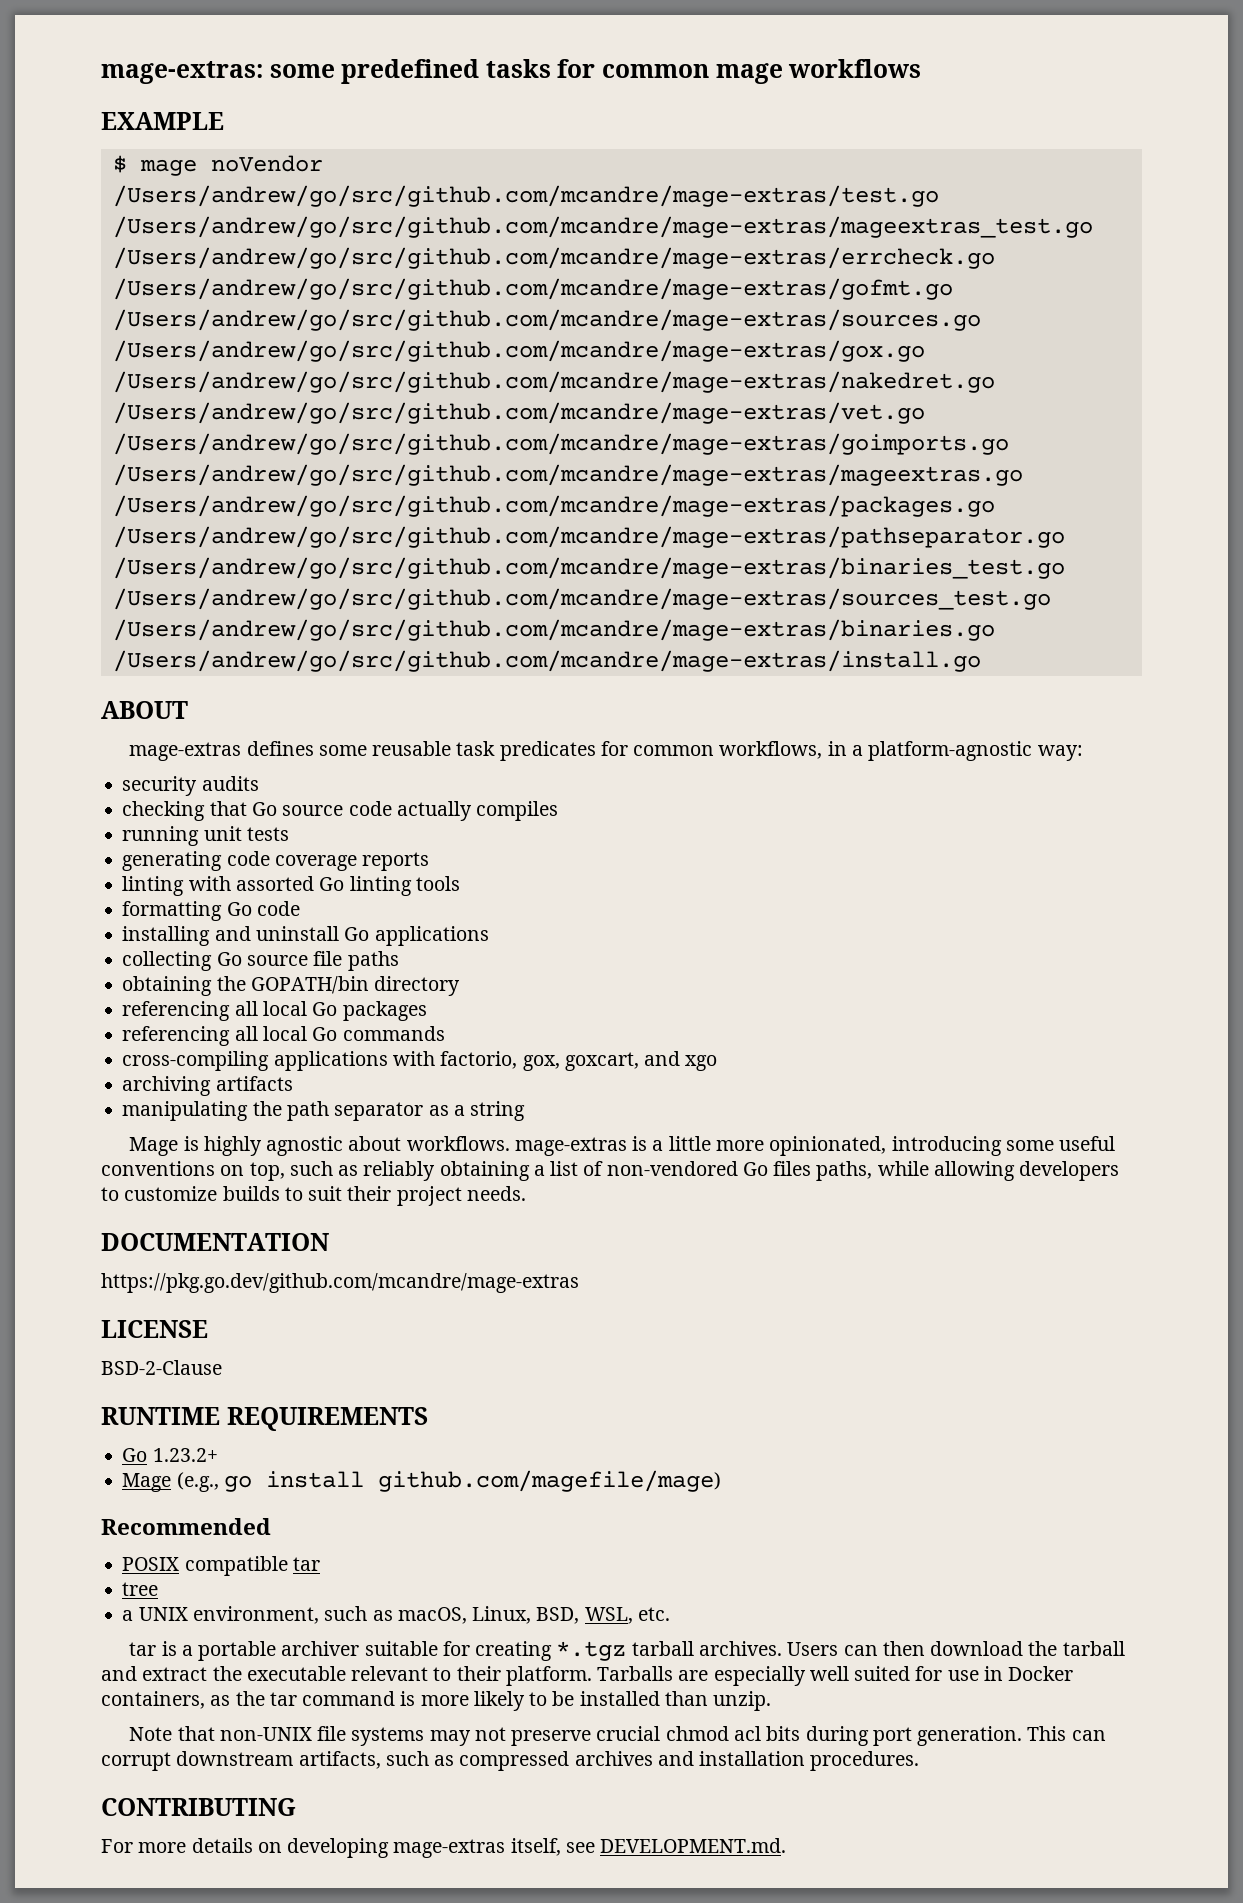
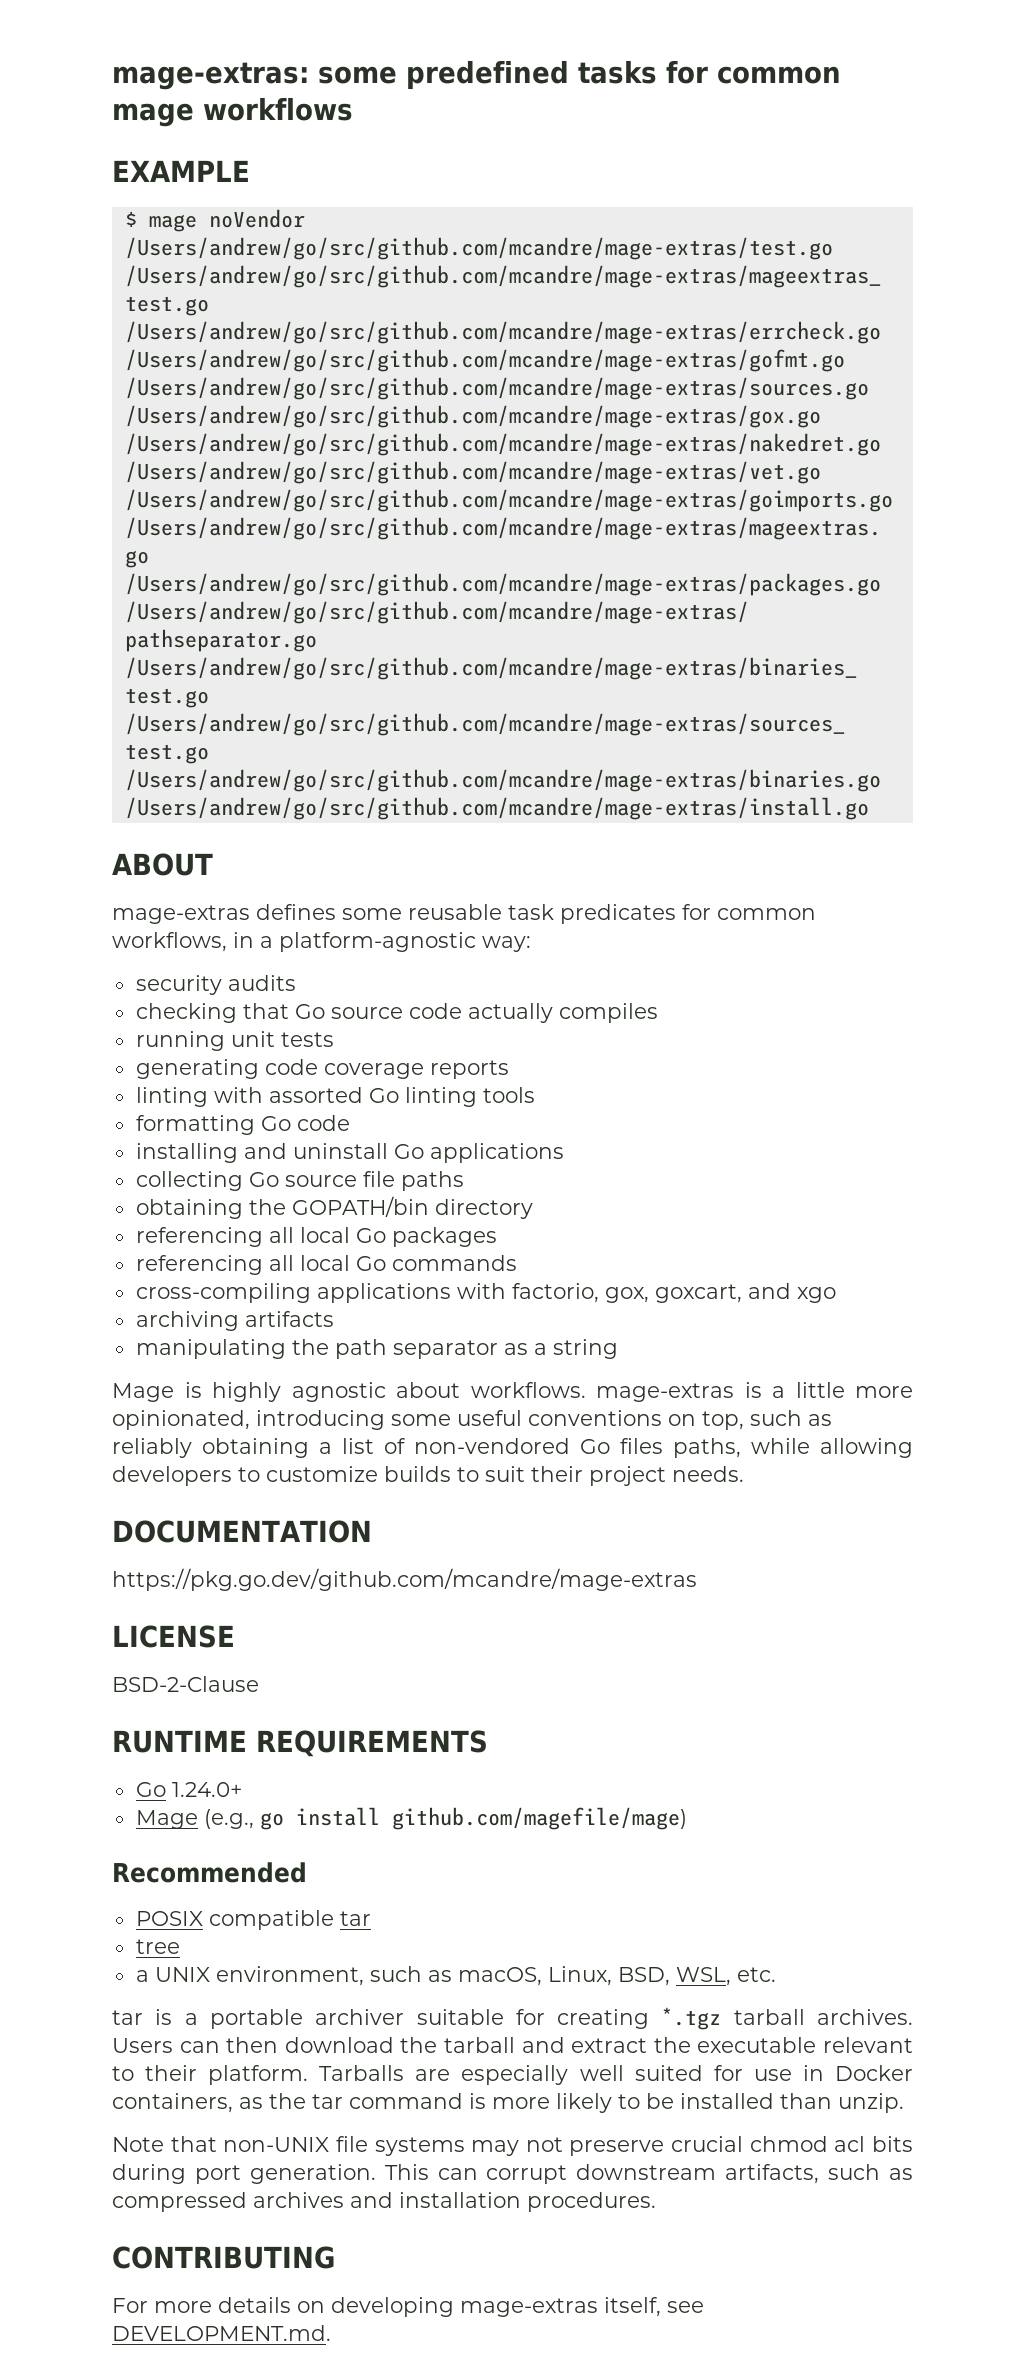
[152,1448,218,1462] 1.23.2+ -> [171,1782,242,1797] 1.24.0+

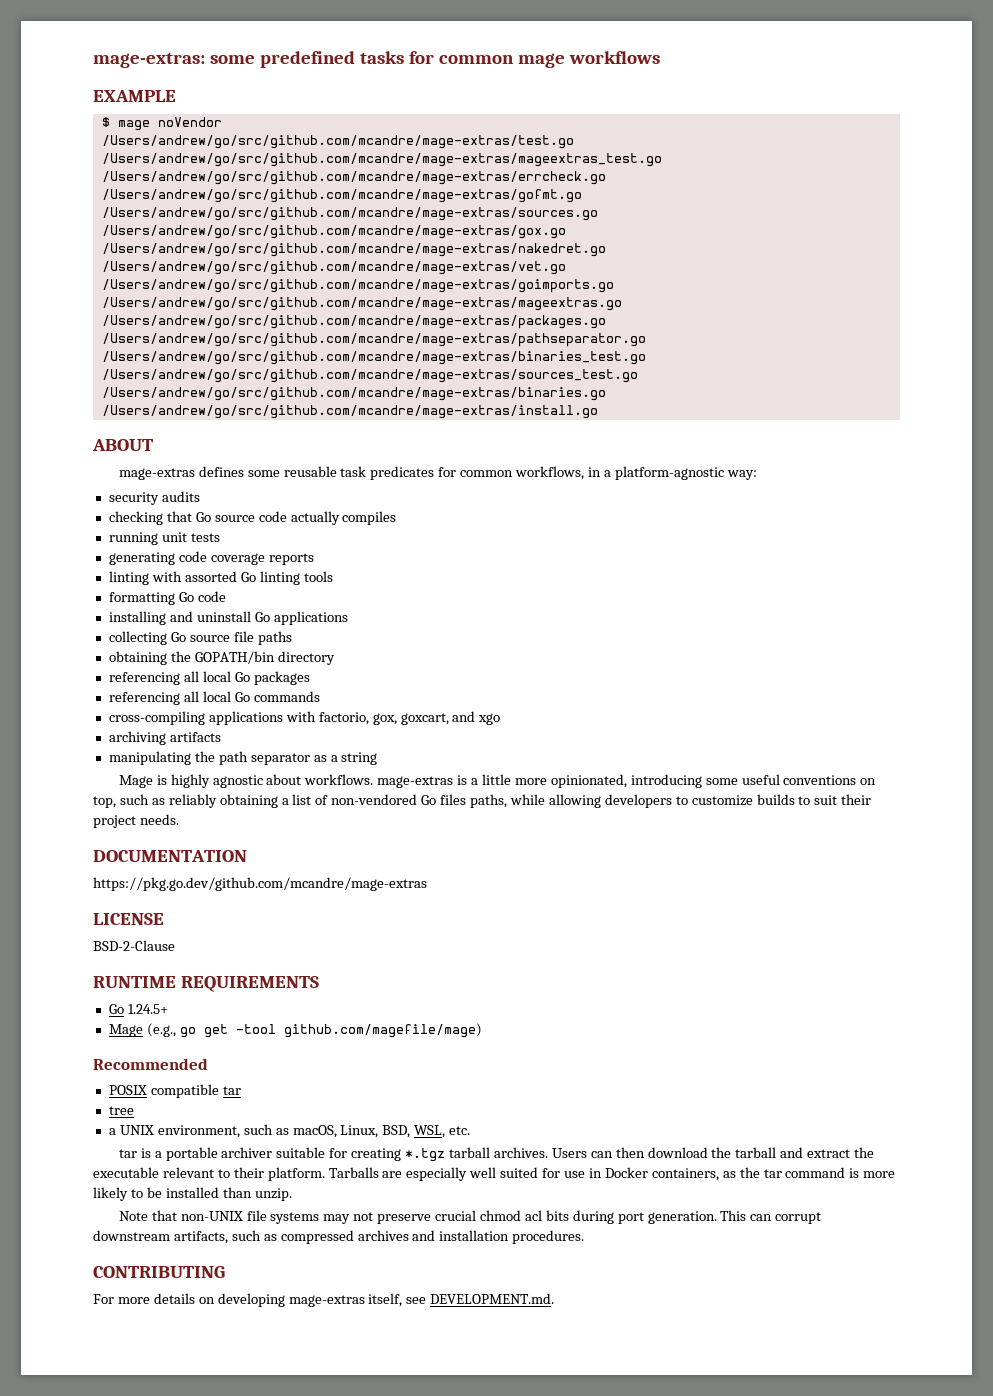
[171,1782,242,1797] 1.24.0+ -> [127,1004,168,1014] 1.24.5+
[295,1807,380,1826] install -> [203,1024,276,1038] get -tool

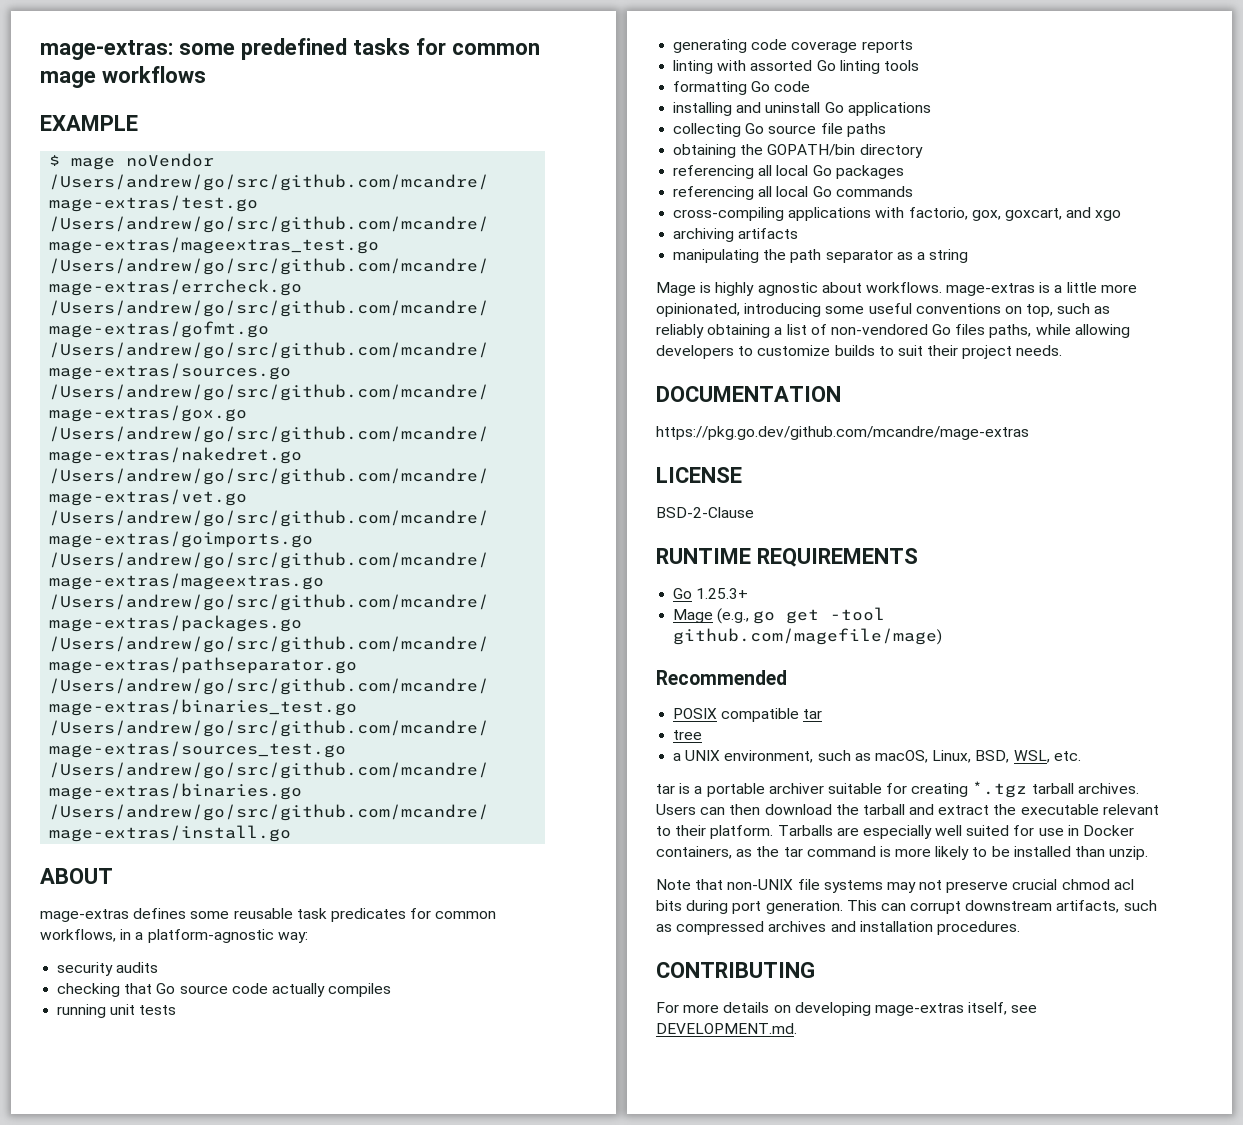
[127,1004,168,1014] 1.24.5+ -> [696,588,749,599] 1.25.3+

